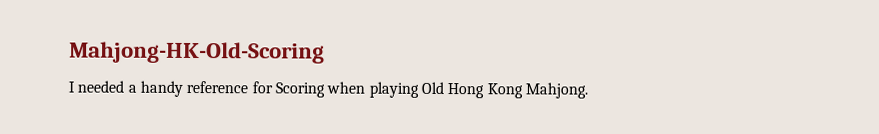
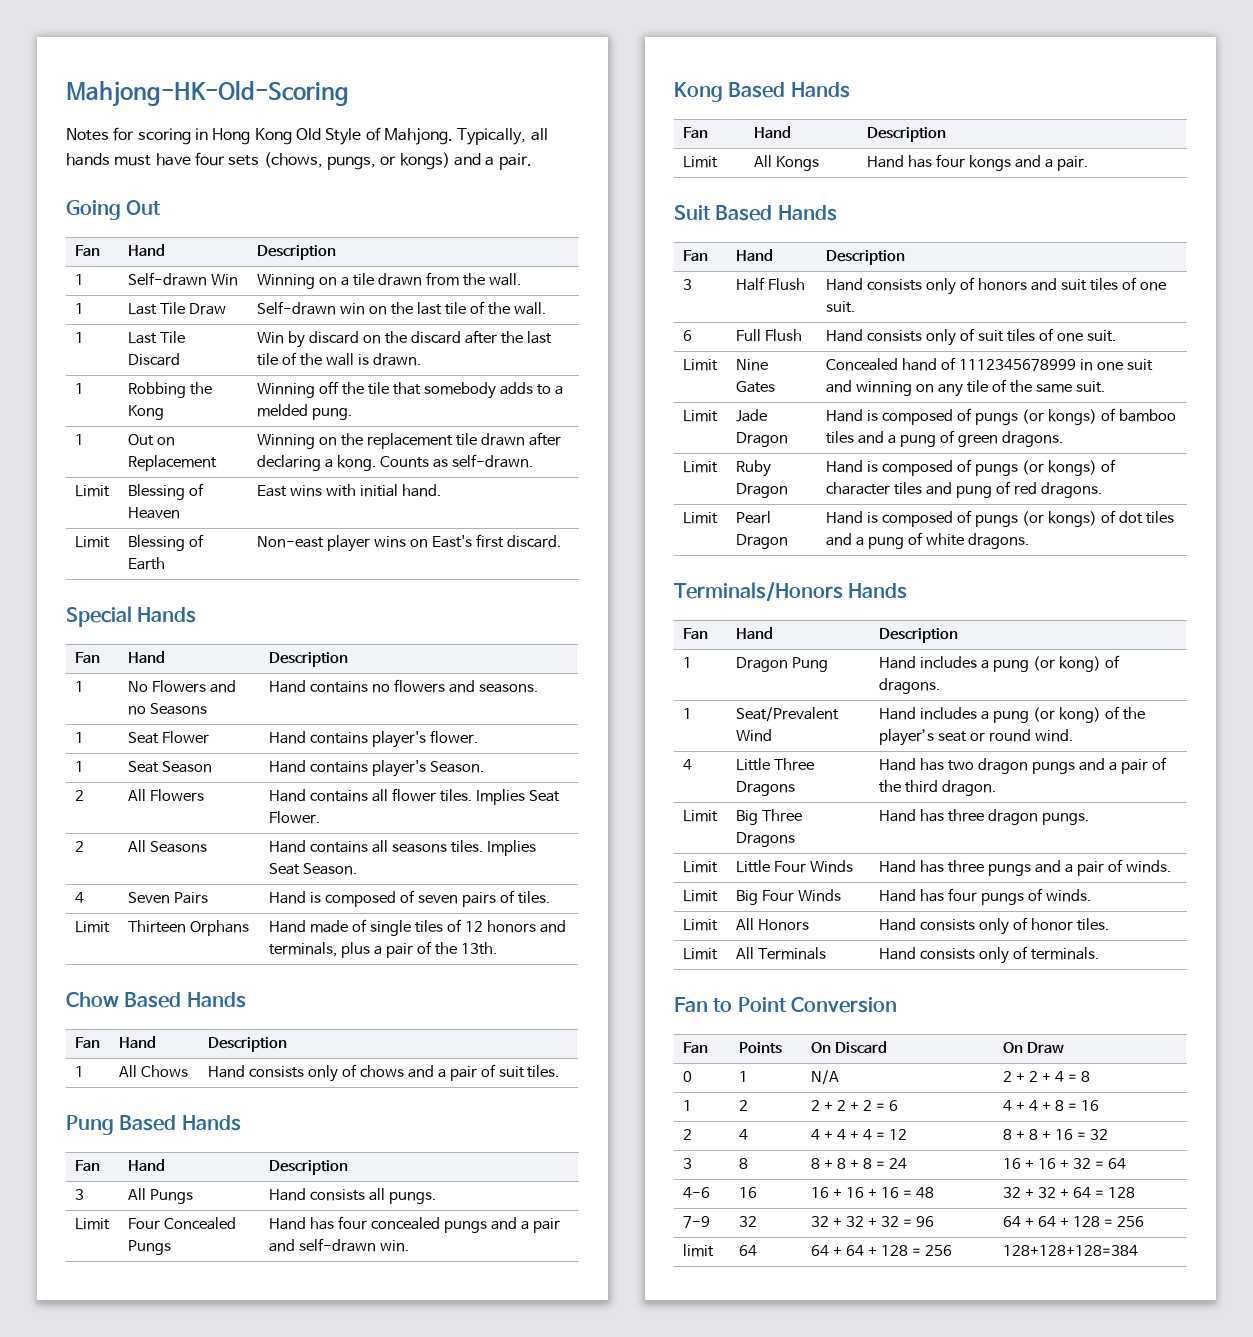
[68,80,588,99] I needed a handy reference for Scoring when playing Old Hong Kong Mahjong. -> [66,127,548,145] [66,152,532,170] [66,200,162,220] [75,245,101,256] [128,244,166,256] [257,245,337,260] [75,274,85,285] [128,272,239,286] [257,272,521,289] [75,303,85,314] [128,302,227,315] [257,301,546,315] [75,332,85,343] [128,331,186,344] [128,353,181,366] [257,330,552,348] [257,352,421,366] [75,383,85,394] [128,382,213,398] [128,405,165,420] [257,381,563,399] [257,404,353,420] [75,434,85,445] [128,434,176,446] [128,455,218,471] [257,432,561,449] [257,454,533,471] [75,485,111,497] [128,483,205,500] [128,507,181,519] [257,484,441,497] [75,536,111,548] [128,534,205,551] [128,557,166,570] [257,534,561,552] [66,606,197,627] [75,652,101,663] [128,651,166,663] [269,652,349,667] [75,681,85,692] [128,680,237,693] [128,703,208,715] [269,679,538,693] [75,732,85,743] [128,731,210,744] [269,730,479,748] [75,761,85,772] [128,761,213,773] [269,760,485,777] [75,790,85,801] [128,789,205,802] [269,788,560,805] [269,811,321,824] [75,841,85,852] [128,840,208,853] [269,840,536,856] [269,863,358,875] [75,892,85,903] [128,892,209,904] [269,890,550,907] [75,921,111,933] [128,920,250,936] [269,919,566,936] [269,941,497,958] [66,992,246,1008] [75,1037,101,1048] [119,1036,157,1048] [208,1037,288,1052] [75,1066,85,1077] [119,1065,189,1077] [208,1064,560,1082] [66,1115,241,1135] [75,1160,101,1171] [128,1159,166,1171] [269,1160,349,1175] [75,1189,85,1200] [128,1188,194,1204] [269,1188,437,1204] [75,1218,111,1230] [128,1217,237,1230] [128,1240,172,1255] [269,1216,560,1233] [269,1238,410,1252] [674,82,850,102] [683,127,709,138] [754,126,792,138] [867,127,947,142] [683,156,719,168] [754,155,820,171] [867,154,1088,171] [674,205,837,221] [683,250,709,261] [736,249,774,261] [826,250,906,265] [683,279,693,290] [736,277,806,291] [826,277,1166,295] [826,301,856,313] [683,330,693,341] [736,329,803,341] [826,328,1116,346] [683,359,719,371] [736,359,769,371] [736,381,776,393] [826,357,1153,371] [826,379,1105,397] [683,410,719,422] [736,409,768,422] [736,432,789,447] [826,408,1176,425] [826,430,1063,447] [683,461,719,473] [736,460,772,477] [736,483,789,498] [826,459,1116,476] [826,481,1102,498] [683,512,719,524] [736,511,772,524] [736,534,789,549] [826,510,1174,527] [826,532,1029,549] [674,582,908,602] [683,628,709,639] [736,627,774,639] [879,628,959,643] [683,657,693,668] [736,657,829,672] [879,655,1120,672] [879,678,941,694] [683,708,693,719] [736,707,840,722] [736,729,773,742] [879,706,1145,723] [879,729,1073,746] [683,759,693,770] [736,758,815,771] [736,781,796,796] [879,757,1167,774] [879,780,997,796] [683,810,719,822] [736,809,803,825] [736,832,796,847] [879,809,1089,825] [683,861,719,873] [736,860,854,873] [879,859,1171,876] [683,890,719,902] [736,889,842,905] [879,888,1091,905] [683,919,719,931] [736,918,810,931] [879,917,1109,935] [683,948,719,960] [736,947,827,960] [879,946,1099,964] [674,997,898,1013] [683,1042,709,1053] [739,1042,783,1054] [811,1041,888,1054] [1003,1042,1065,1053] [683,1071,693,1082] [739,1071,749,1082] [811,1070,840,1085] [1003,1071,1090,1082] [683,1100,693,1111] [739,1100,749,1111] [811,1100,898,1111] [1003,1100,1099,1111] [683,1129,693,1140] [739,1129,749,1140] [811,1129,907,1140] [1003,1129,1108,1140] [683,1158,693,1169] [739,1158,749,1169] [811,1158,907,1169] [1003,1158,1126,1169] [683,1187,711,1198] [739,1187,758,1198] [811,1187,934,1198] [1003,1187,1135,1198] [683,1216,711,1228] [739,1216,758,1227] [811,1216,934,1227] [1003,1216,1144,1227] [683,1244,715,1257] [739,1245,758,1256] [811,1245,952,1256] [1003,1245,1139,1256] Notes for scoring in Hong Kong Old Style of Mahjong. Typically, all hands must have four sets (chows, pungs, or kongs) and a pair. // Going Out // Fan | Hand | Description // 1 | Self-drawn Win | Winning on a tile drawn from the wall. // 1 | Last Tile Draw | Self-drawn win on the last tile of the wall. // 1 | Last Tile Discard | Win by discard on the discard after the last tile of the wall is drawn. // 1 | Robbing the Kong | Winning off the tile that somebody adds to a melded pung. // 1 | Out on Replacement | Winning on the replacement tile drawn after declaring a kong. Counts as self-drawn. // Limit | Blessing of Heaven | East wins with initial hand. // Limit | Blessing of Earth | Non-east player wins on East's first discard. // Special Hands // Fan | Hand | Description // 1 | No Flowers and no Seasons | Hand contains no flowers and seasons. // 1 | Seat Flower | Hand contains player's flower. // 1 | Seat Season | Hand contains player's Season. // 2 | All Flowers | Hand contains all flower tiles. Implies Seat Flower. // 2 | All Seasons | Hand contains all seasons tiles. Implies Seat Season. // 4 | Seven Pairs | Hand is composed of seven pairs of tiles. // Limit | Thirteen Orphans | Hand made of single tiles of 12 honors and terminals, plus a pair of the 13th. // Chow Based Hands // Fan | Hand | Description // 1 | All Chows | Hand consists only of chows and a pair of suit tiles. // Pung Based Hands // Fan | Hand | Description // 3 | All Pungs | Hand consists all pungs. // Limit | Four Concealed Pungs | Hand has four concealed pungs and a pair and self-drawn win. // Kong Based Hands // Fan | Hand | Description // Limit | All Kongs | Hand has four kongs and a pair. // Suit Based Hands // Fan | Hand | Description // 3 | Half Flush | Hand consists only of honors and suit tiles of one suit. // 6 | Full Flush | Hand consists only of suit tiles of one suit. // Limit | Nine Gates | Concealed hand of 1112345678999 in one suit and winning on any tile of the same suit. // Limit | Jade Dragon | Hand is composed of pungs (or kongs) of bamboo tiles and a pung of green dragons. // Limit | Ruby Dragon | Hand is composed of pungs (or kongs) of character tiles and pung of red dragons. // Limit | Pearl Dragon | Hand is composed of pungs (or kongs) of dot tiles and a pung of white dragons. // Terminals/Honors Hands // Fan | Hand | Description // 1 | Dragon Pung | Hand includes a pung (or kong) of dragons. // 1 | Seat/Prevalent Wind | Hand includes a pung (or kong) of the player’s seat or round wind. // 4 | Little Three Dragons | Hand has two dragon pungs and a pair of the third dragon. // Limit | Big Three Dragons | Hand has three dragon pungs. // Limit | Little Four Winds | Hand has three pungs and a pair of winds. // Limit | Big Four Winds | Hand has four pungs of winds. // Limit | All Honors | Hand consists only of honor tiles. // Limit | All Terminals | Hand consists only of terminals. // Fan to Point Conversion // Fan | Points | On Discard | On Draw // 0 | 1 | N/A | 2 + 2 + 4 = 8 // 1 | 2 | 2 + 2 + 2 = 6 | 4 + 4 + 8 = 16 // 2 | 4 | 4 + 4 + 4 = 12 | 8 + 8 + 16 = 32 // 3 | 8 | 8 + 8 + 8 = 24 | 16 + 16 + 32 = 64 // 4-6 | 16 | 16 + 16 + 16 = 48 | 32 + 32 + 64 = 128 // 7-9 | 32 | 32 + 32 + 32 = 96 | 64 + 64 + 128 = 256 // limit | 64 | 64 + 64 + 128 = 256 | 128+128+128=384

